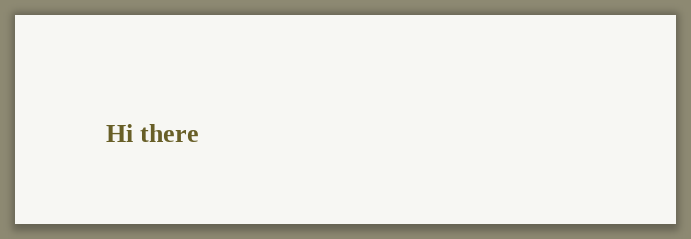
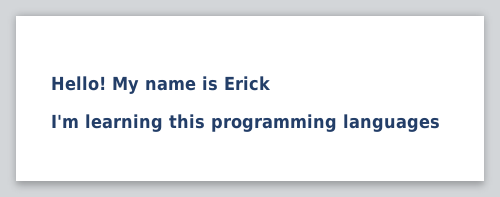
[106,124,200,142] Hi there -> [51,76,271,94] [51,114,440,132] Hello! My name is Erick // I'm learning this programming languages

